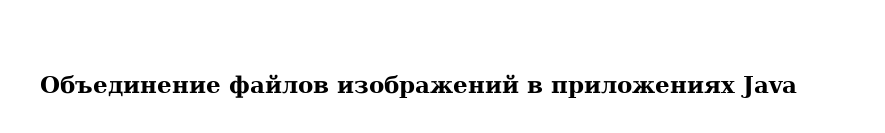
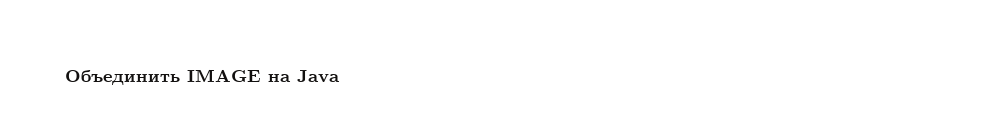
[40,74,735,98] Объединение файлов изображений в приложениях -> [65,69,291,85] Объединить IMAGE на

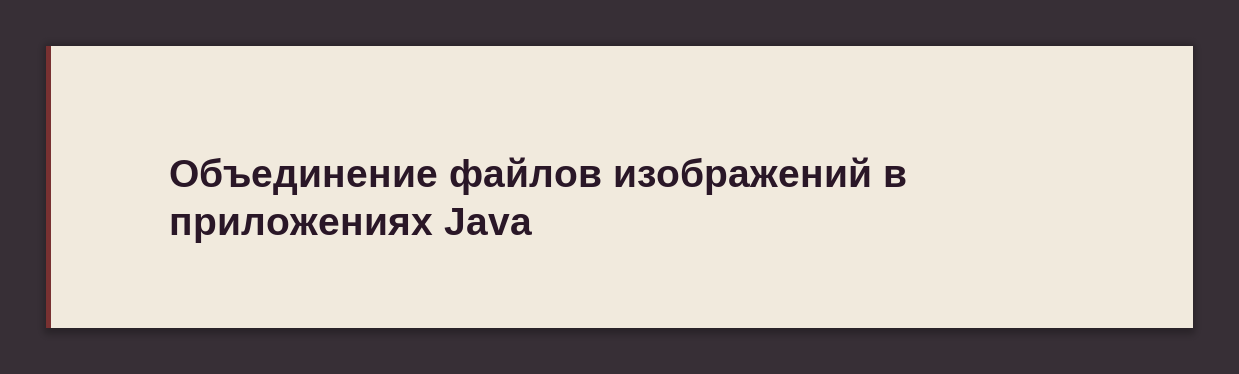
[65,69,291,85] Объединить IMAGE на -> [169,157,907,195] [169,214,433,243] Объединение файлов изображений в приложениях

